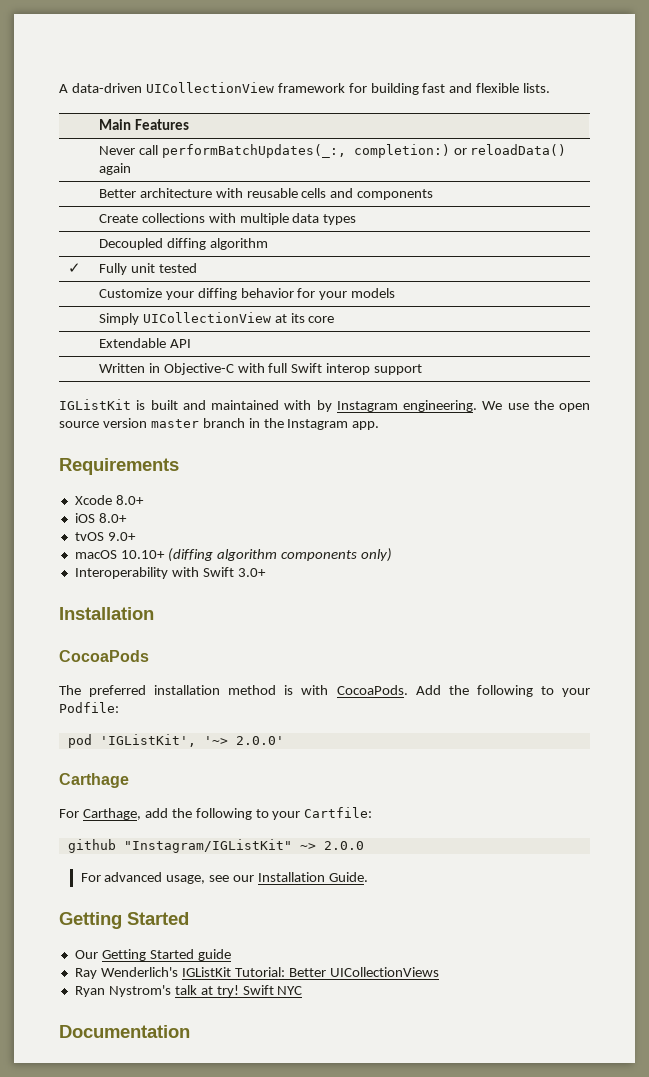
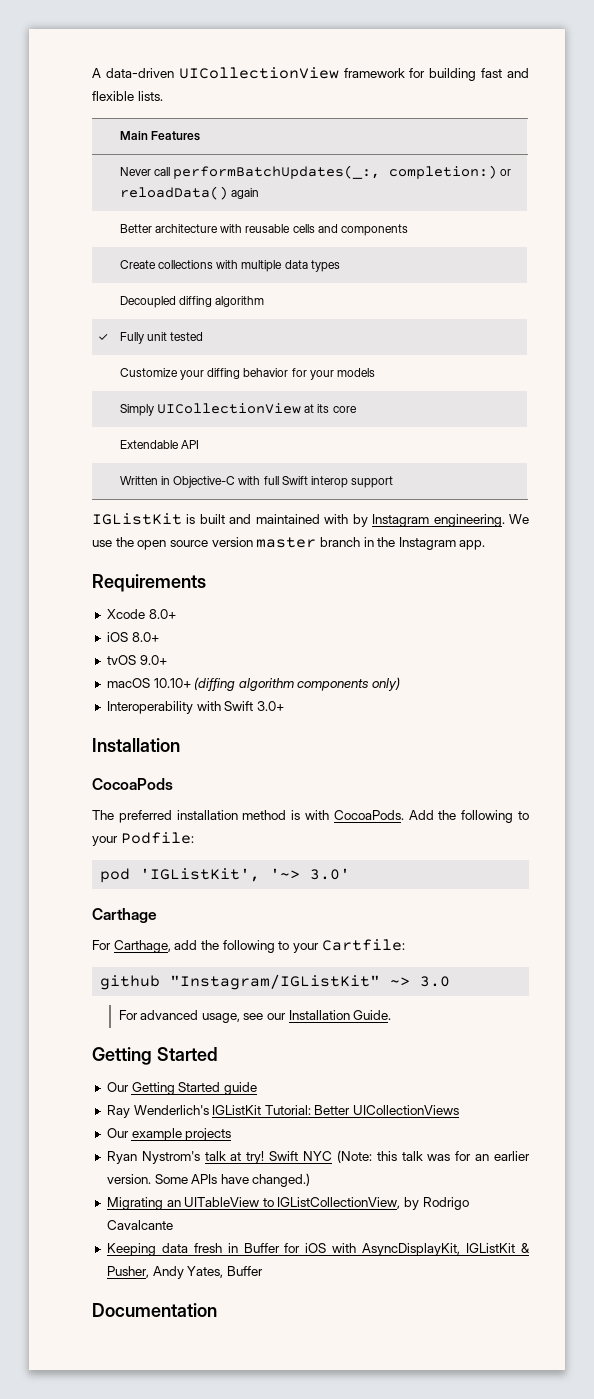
[235,736,284,745] 2.0.0' -> [310,868,351,880] 3.0'
[323,841,364,850] 2.0.0 -> [420,976,451,987] 3.0
(439, 972) none -> [106,1128,232,1141] // Our example projects
(303, 990) none -> [336,1150,531,1163] [106,1173,311,1187] [106,1197,469,1210] [106,1220,173,1230] [106,1243,530,1256] [106,1266,263,1279] (Note: this talk was for an earlier version. Some APIs have changed.) // Migrating an UITableView to IGListCollectionView, by Rodrigo Cavalcante // Keeping data fresh in Buffer for iOS with AsyncDisplayKit, IGListKit & Pusher, Andy Yates, Buffer

